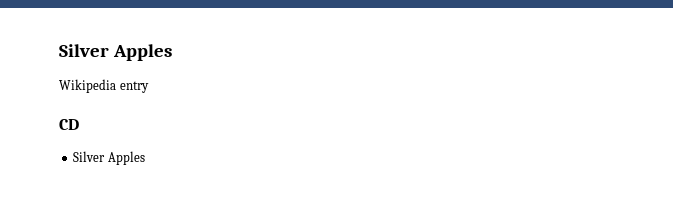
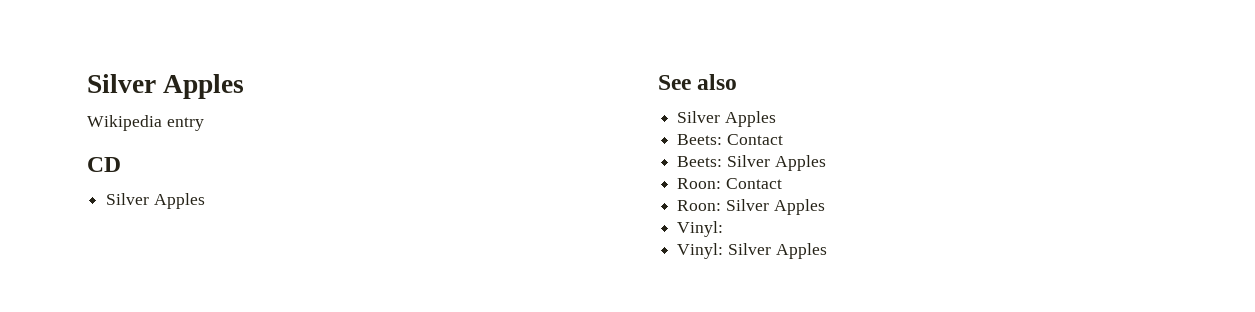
(145, 158) none -> [658,74,738,90] [677,111,776,127] [677,134,783,145] [677,155,826,171] [677,178,782,189] [677,199,825,215] [677,221,724,237] [677,243,827,259] // See also // Silver Apples // Beets: Contact // Beets: Silver Apples // Roon: Contact // Roon: Silver Apples // Vinyl: // Vinyl: Silver Apples

